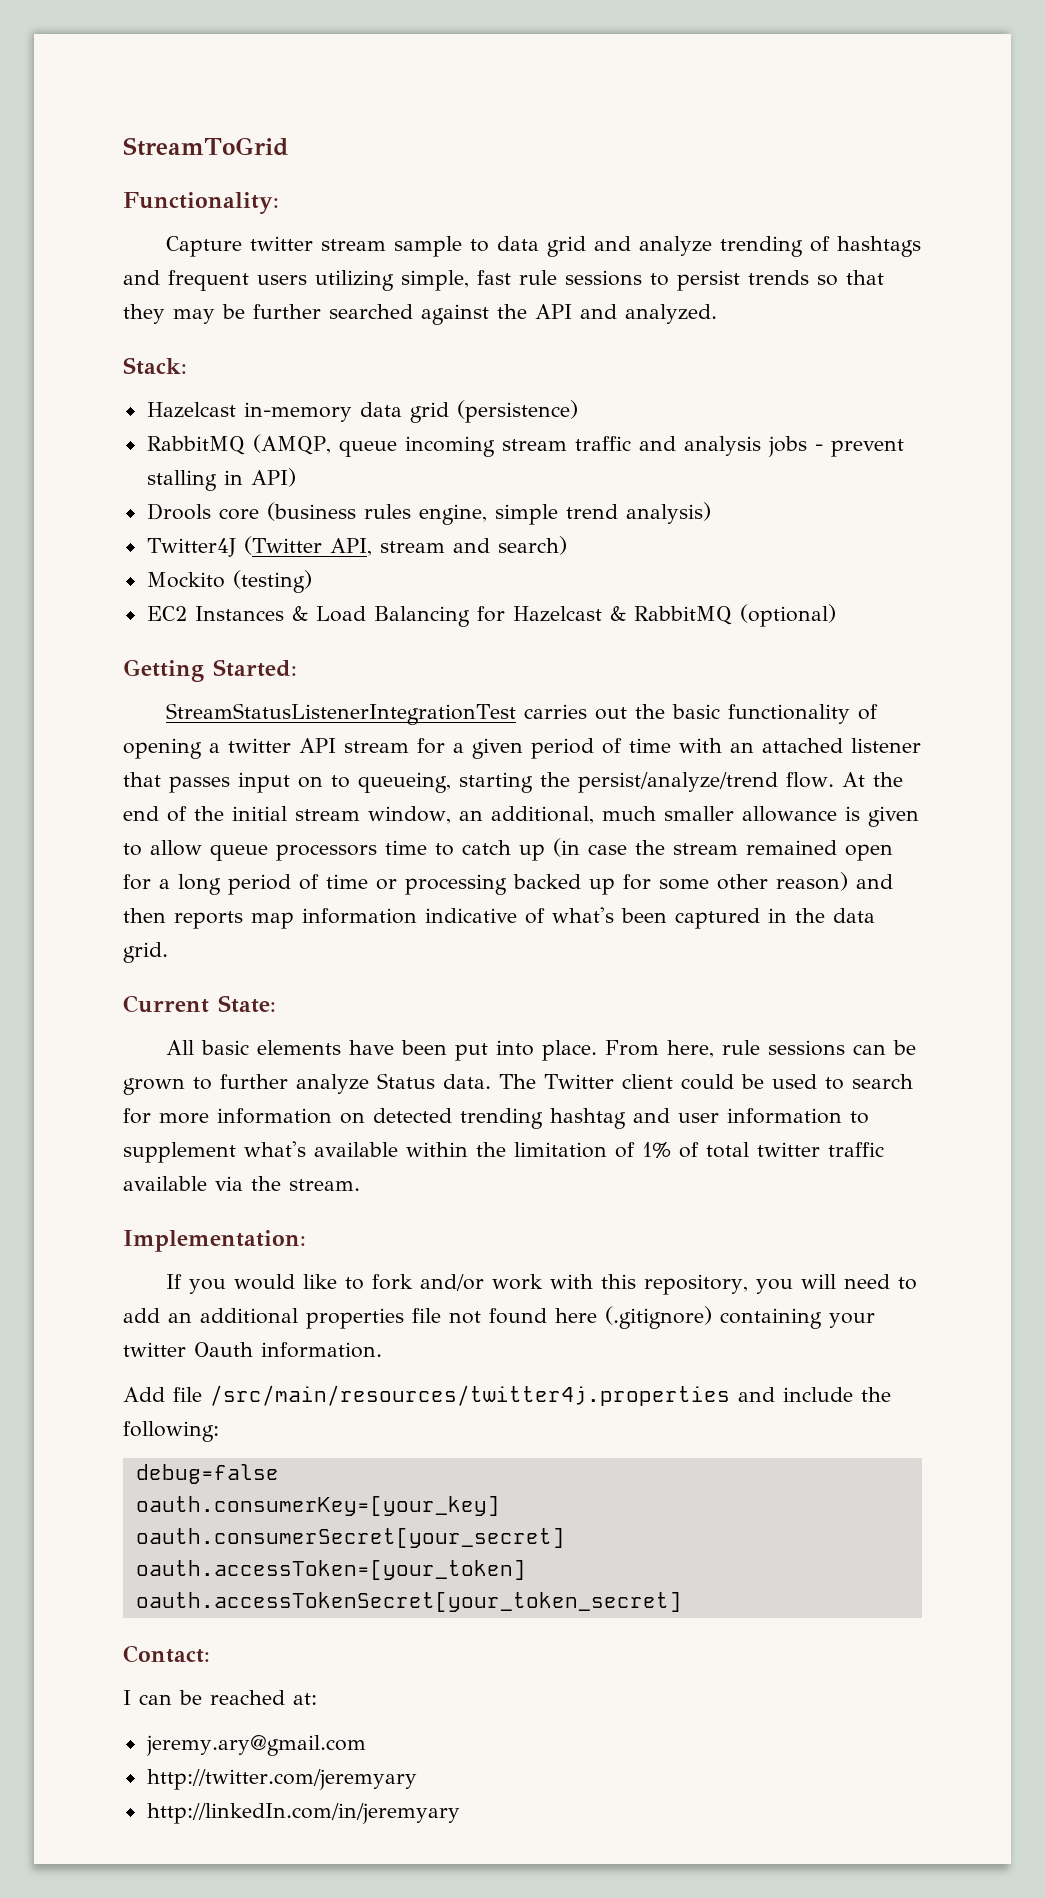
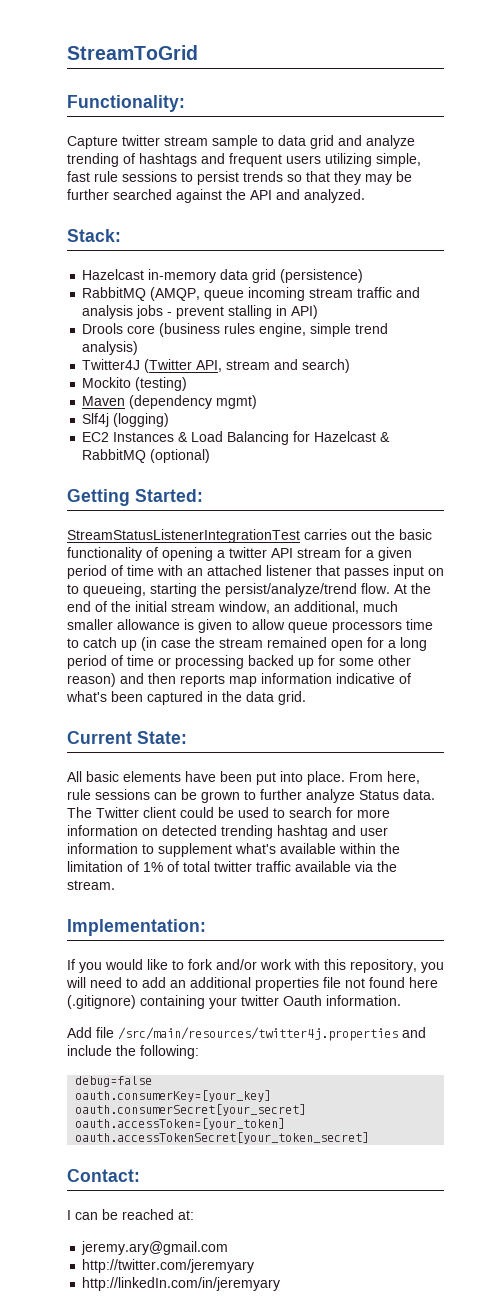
(312, 581) none -> [82,395,258,409] [82,413,170,427] // Maven (dependency mgmt) // Slf4j (logging)

